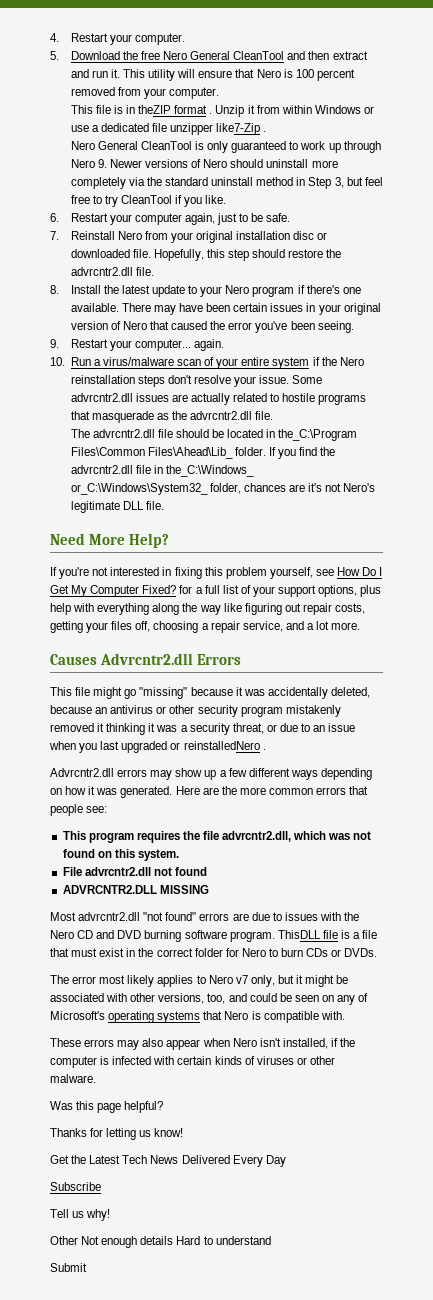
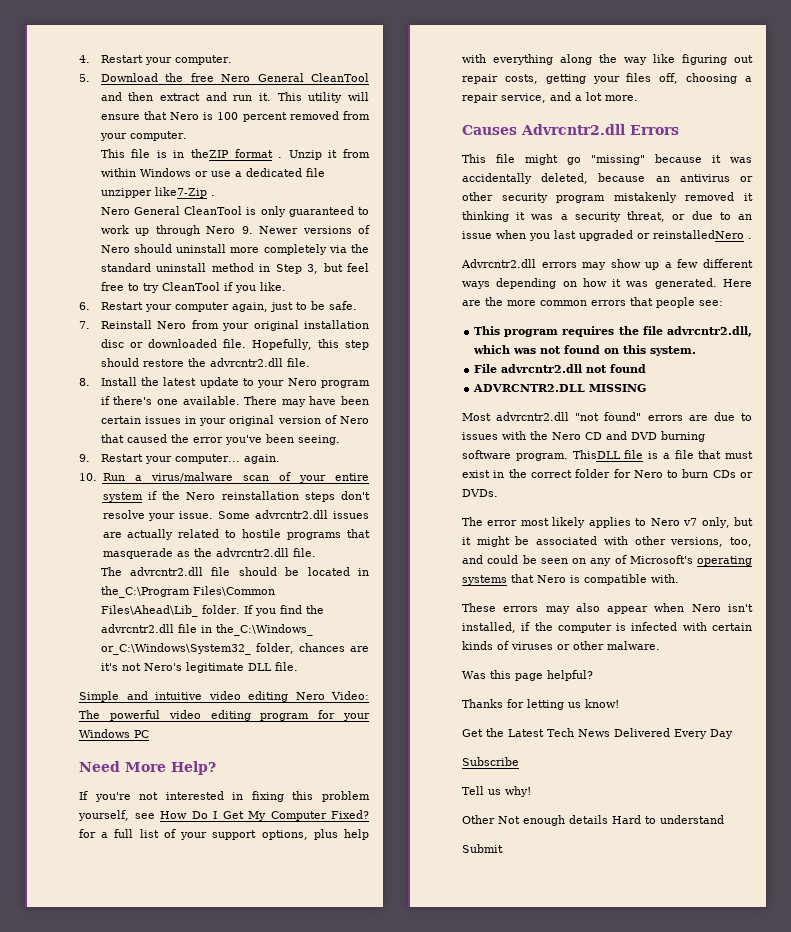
(164, 505) none -> [79,691,369,702] [79,710,370,721] [79,729,149,738] // Simple and intuitive video editing Nero Video: The powerful video editing program for your Windows PC

